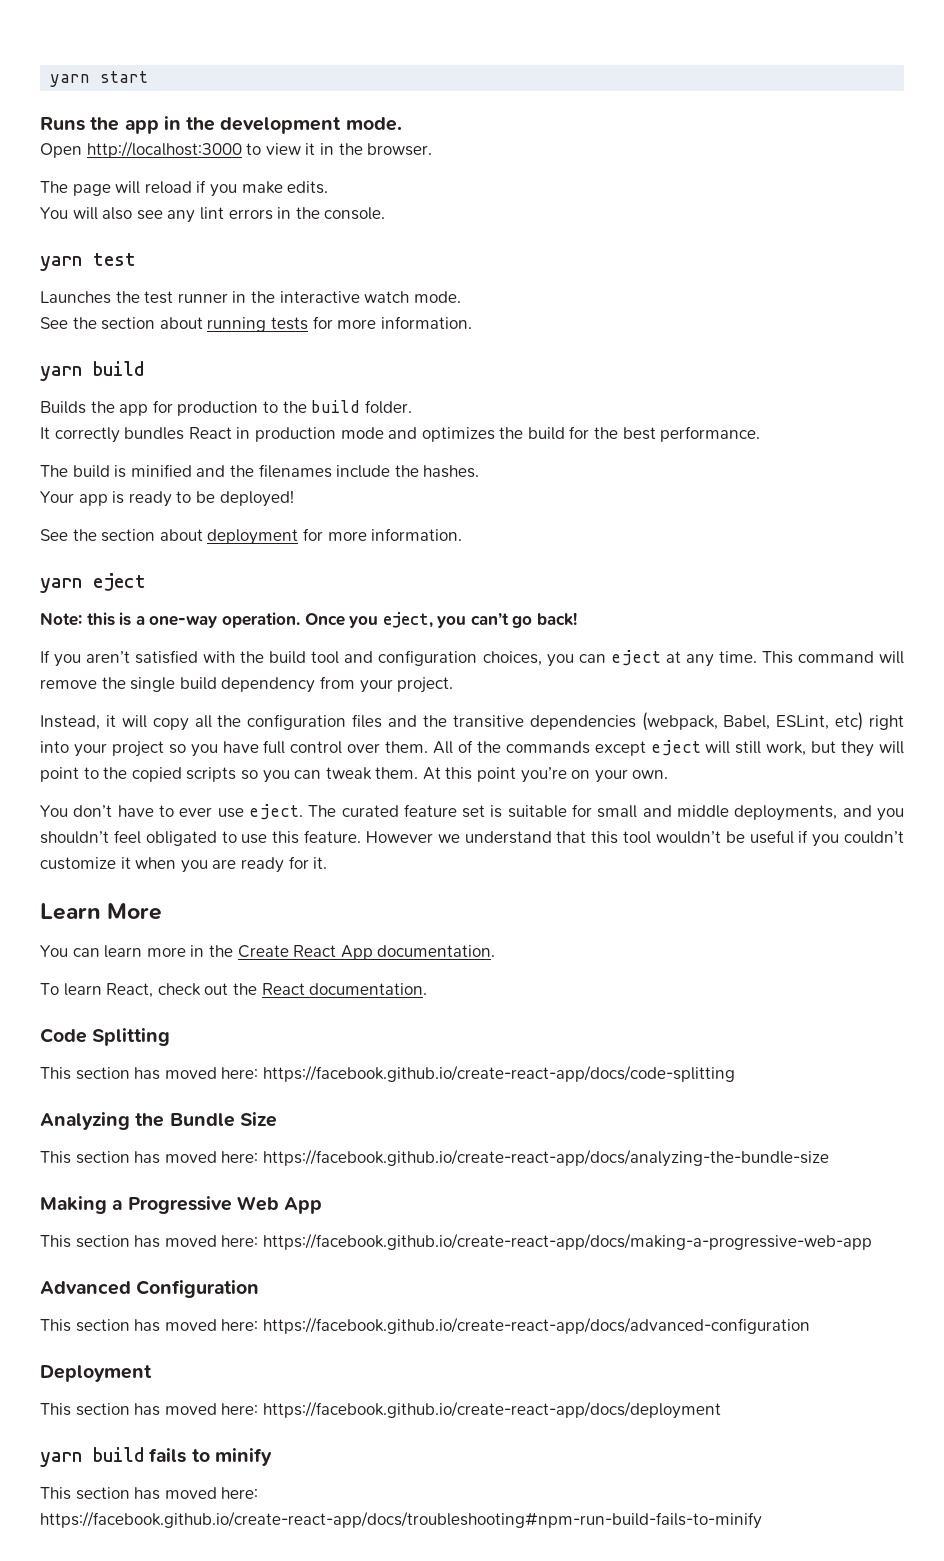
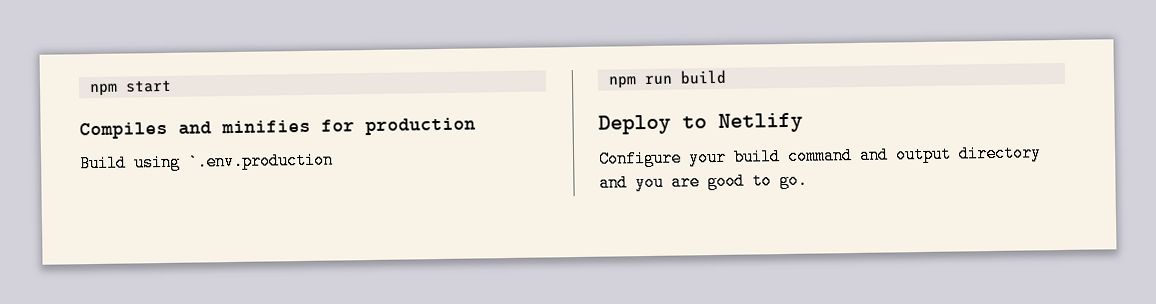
[50,74,91,87] yarn -> [88,83,118,97] npm
[40,116,402,134] [40,141,433,158] [40,180,329,197] [40,207,386,223] [40,253,136,271] [40,291,461,304] [40,316,472,332] [40,361,144,381] [40,400,412,416] [40,426,761,443] [40,464,480,478] [40,490,294,507] [40,528,463,545] [40,573,146,593] [40,612,578,628] [40,650,905,667] [40,676,454,693] [40,712,904,731] [40,740,905,757] [40,767,669,783] [40,804,904,821] [40,830,905,847] [40,856,328,873] [40,903,163,920] [40,945,496,960] [40,983,428,998] [40,1028,171,1046] [40,1065,735,1082] [40,1112,277,1130] [40,1149,829,1167] [40,1196,323,1214] [40,1233,872,1250] [40,1280,260,1298] [40,1317,810,1334] [40,1365,152,1382] [40,1401,721,1419] [40,1447,272,1467] [40,1487,259,1500] [40,1511,762,1529] Runs the app in the development mode. // Open http://localhost:3000 to view it in the browser. // The page will reload if you make edits. // You will also see any lint errors in the console. // yarn test // Launches the test runner in the interactive watch mode. // See the section about running tests for more information. // yarn build // Builds the app for production to the build folder. // It correctly bundles React in production mode and optimizes the build for the best performance. // The build is minified and the filenames include the hashes. // Your app is ready to be deployed! // See the section about deployment for more information. // yarn eject // Note: this is a one-way operation. Once you eject, you can’t go back! // If you aren’t satisfied with the build tool and configuration choices, you can eject at any time. This command will remove the single build dependency from your project. // Instead, it will copy all the configuration files and the transitive dependencies (webpack, Babel, ESLint, etc) right into your project so you have full control over them. All of the commands except eject will still work, but they will point to the copied scripts so you can tweak them. At this point you’re on your own. // You don’t have to ever use eject. The curated feature set is suitable for small and middle deployments, and you shouldn’t feel obligated to use this feature. However we understand that this tool wouldn’t be useful if you couldn’t customize it when you are ready for it. // Learn More // You can learn more in the Create React App documentation. // To learn React, check out the React documentation. // Code Splitting // This section has moved here: https://facebook.github.io/create-react-app/docs/code-splitting // Analyzing the Bundle Size // This section has moved here: https://facebook.github.io/create-react-app/docs/analyzing-the-bundle-size // Making a Progressive Web App // This section has moved here: https://facebook.github.io/create-react-app/docs/making-a-progressive-web-app // Advanced Configuration // This section has moved here: https://facebook.github.io/create-react-app/docs/advanced-configuration // Deployment // This section has moved here: https://facebook.github.io/create-react-app/docs/deployment // yarn build fails to minify // This section has moved here: https://facebook.github.io/create-react-app/docs/troubleshooting#npm-run-build-fails-to-minify -> [79,117,476,140] [79,151,334,173] [607,69,727,89] [598,112,803,135] [598,144,1042,168] [599,171,808,192] Compiles and minifies for production // Build using `.env.production // npm run build // Deploy to Netlify // Configure your build command and output directory and you are good to go.

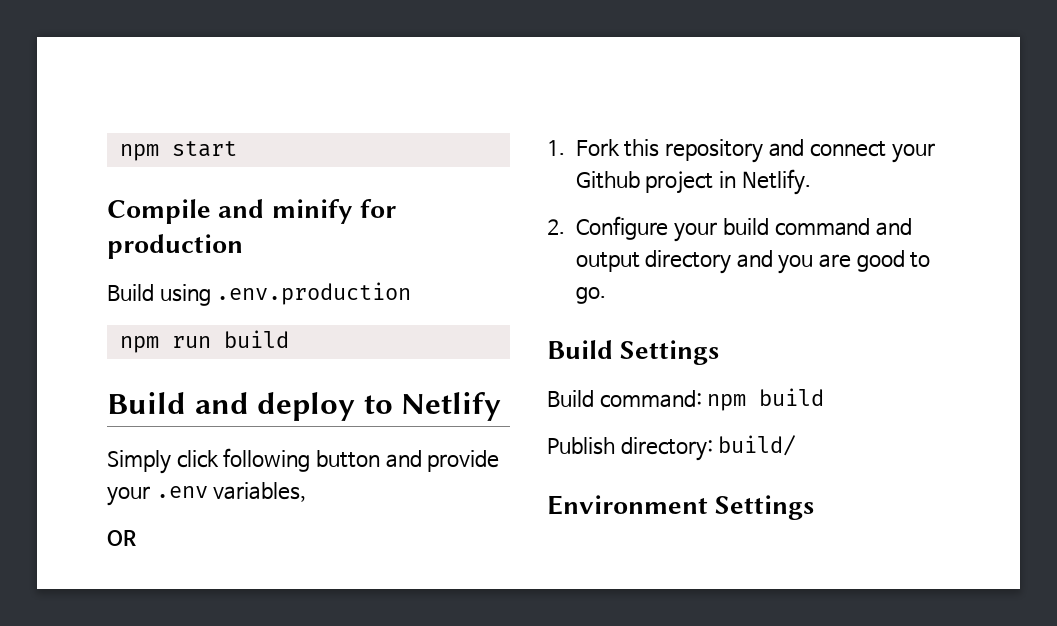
[79,119,311,140] Compiles and minifies -> [107,199,353,224] Compile and minify
[187,151,334,171] `.env.production -> [216,282,412,305] .env.production
[598,114,671,135] Deploy -> [107,392,356,421] Build and deploy
(803, 122) none -> [107,448,500,474] [107,482,307,506] [107,530,136,546] [547,139,935,163] [575,169,811,195] [547,219,565,235] Simply click following button and provide your .env variables, // OR // 1. Fork this repository and connect your Github project in Netlify. // 2.
(808, 180) none -> [547,340,720,365] [547,388,825,411] [547,435,797,461] [547,495,815,520] // Build Settings // Build command: npm build // Publish directory: build/ // Environment Settings

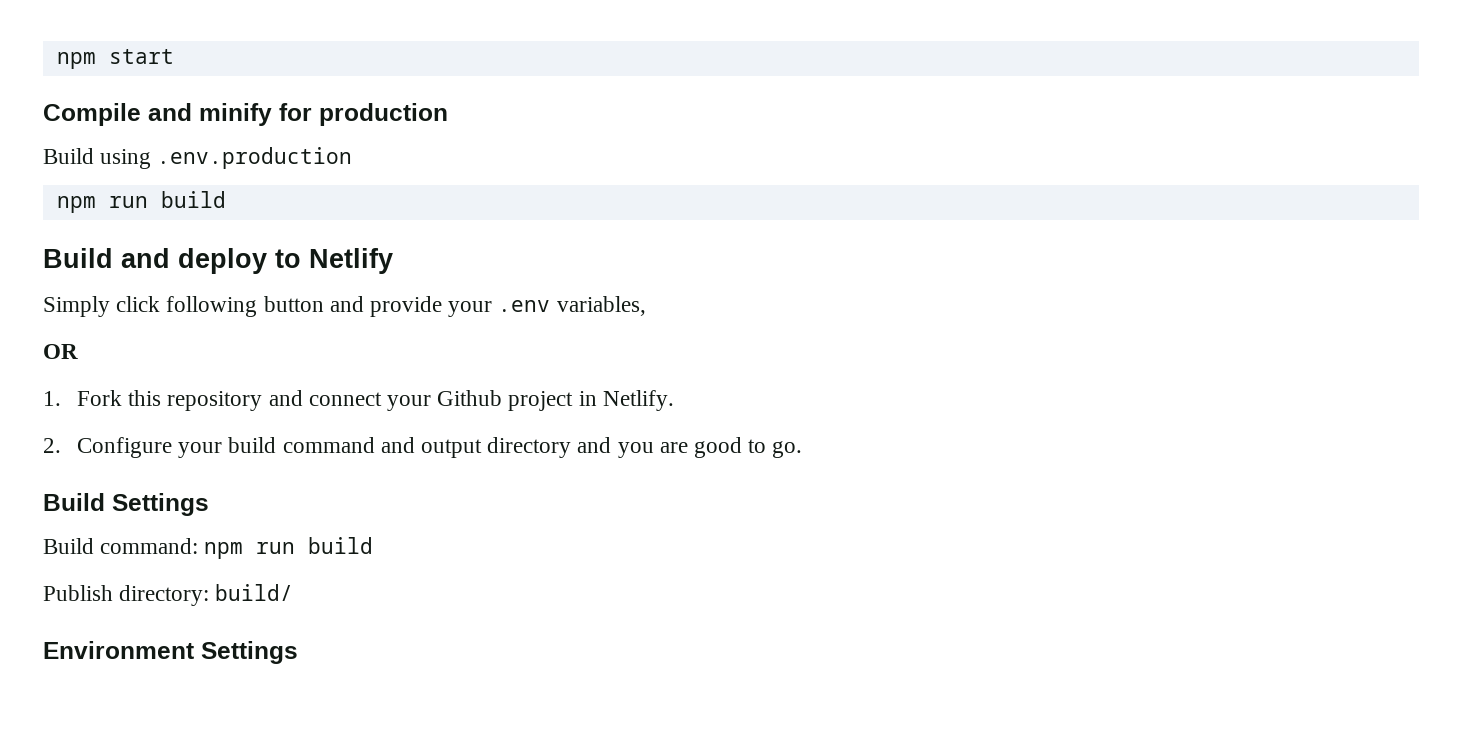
(747, 402) none -> [256,542,296,554] run

